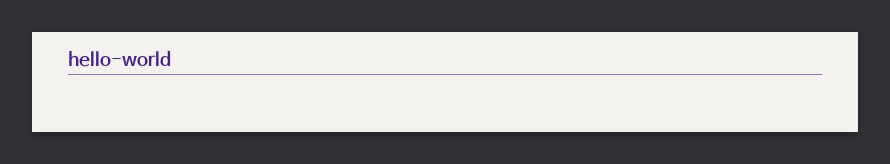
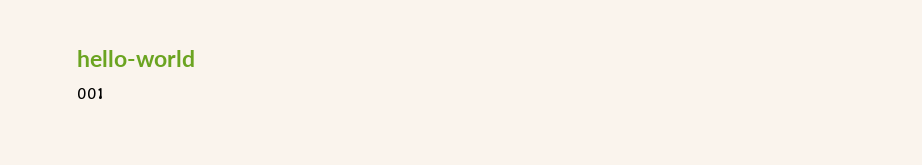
(171, 59) none -> [77,88,104,99] // 001

